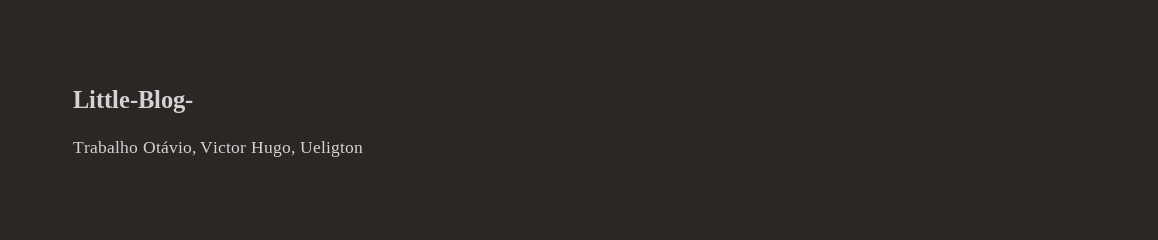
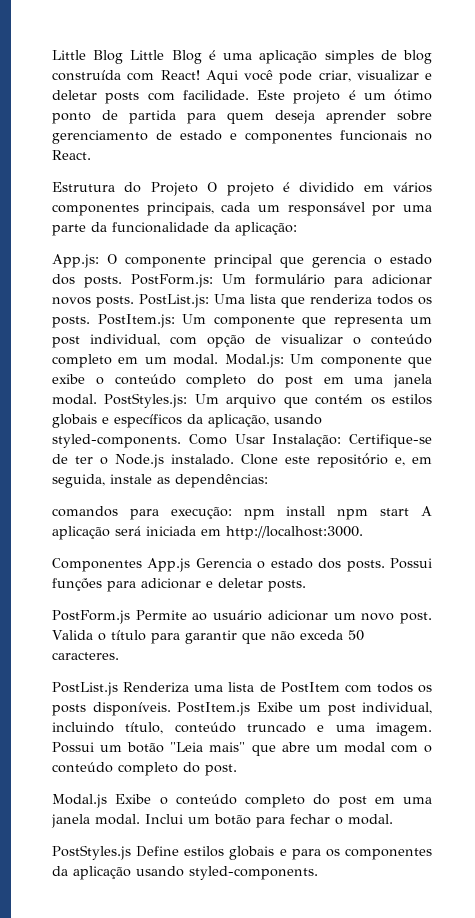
[73,90,193,113] [73,141,363,157] Little-Blog- // Trabalho Otávio, Victor Hugo, Ueligton -> [52,50,433,64] [52,70,432,84] [52,89,432,104] [52,110,432,124] [52,130,432,144] [52,150,91,160] [52,182,432,196] [52,202,432,216] [52,222,297,236] [52,254,432,268] [52,274,432,288] [52,294,432,308] [52,314,432,328] [52,334,432,348] [52,354,432,368] [52,374,432,388] [52,393,432,408] [52,414,322,428] [52,434,432,448] [52,453,432,468] [52,474,268,488] [52,506,432,520] [52,526,363,540] [52,558,432,572] [52,578,306,592] [52,610,433,624] [52,630,364,644] [52,652,119,660] [52,682,432,696] [52,702,432,716] [52,722,432,736] [52,742,433,756] [52,762,237,776] [52,794,432,808] [51,814,393,828] [52,845,432,860] [52,866,318,880] Little Blog Little Blog é uma aplicação simples de blog construída com React! Aqui você pode criar, visualizar e deletar posts com facilidade. Este projeto é um ótimo ponto de partida para quem deseja aprender sobre gerenciamento de estado e componentes funcionais no React. // Estrutura do Projeto O projeto é dividido em vários componentes principais, cada um responsável por uma parte da funcionalidade da aplicação: // App.js: O componente principal que gerencia o estado dos posts. PostForm.js: Um formulário para adicionar novos posts. PostList.js: Uma lista que renderiza todos os posts. PostItem.js: Um componente que representa um post individual, com opção de visualizar o conteúdo completo em um modal. Modal.js: Um componente que exibe o conteúdo completo do post em uma janela modal. PostStyles.js: Um arquivo que contém os estilos globais e específicos da aplicação, usando styled-components. Como Usar Instalação: Certifique-se de ter o Node.js instalado. Clone este repositório e, em seguida, instale as dependências: // comandos para execução: npm install npm start A aplicação será iniciada em http://localhost:3000. // Componentes App.js Gerencia o estado dos posts. Possui funções para adicionar e deletar posts. // PostForm.js Permite ao usuário adicionar um novo post. Valida o título para garantir que não exceda 50 caracteres. // PostList.js Renderiza uma lista de PostItem com todos os posts disponíveis. PostItem.js Exibe um post individual, incluindo título, conteúdo truncado e uma imagem. Possui um botão "Leia mais" que abre um modal com o conteúdo completo do post. // Modal.js Exibe o conteúdo completo do post em uma janela modal. Inclui um botão para fechar o modal. // PostStyles.js Define estilos globais e para os componentes da aplicação usando styled-components.

